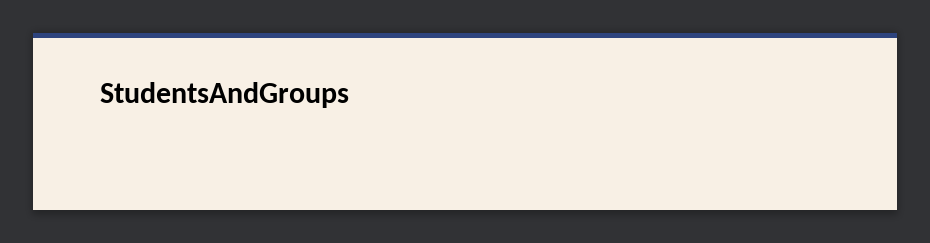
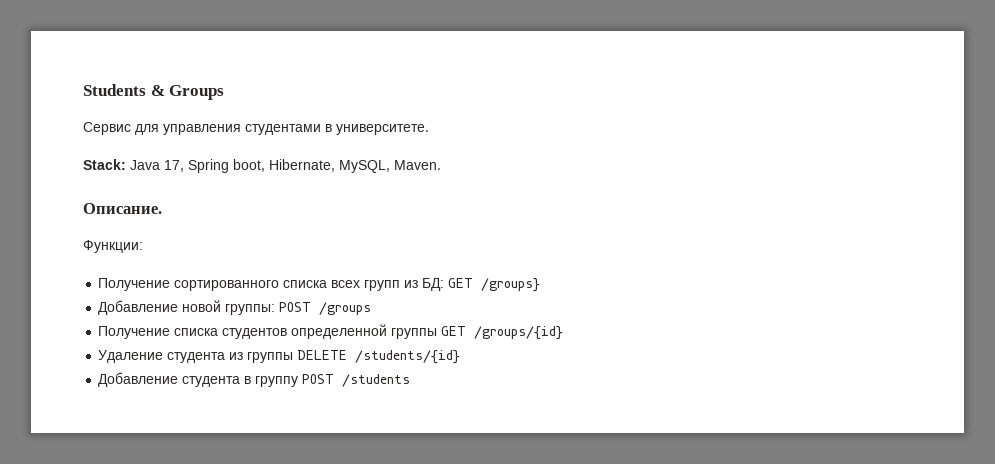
[100,82,349,108] StudentsAndGroups -> [83,84,225,100] [83,122,429,135] [83,159,441,173] [83,203,162,214] [83,240,143,253] [98,278,541,292] [98,300,372,315] [98,324,564,340] [98,350,461,364] [98,372,411,387] Students & Groups // Сервис для управления студентами в университете. // Stack: Java 17, Spring boot, Hibernate, MySQL, Maven. // Описание. // Функции: // Получение сортированного списка всех групп из БД: GET /groups} // Добавление новой группы: POST /groups // Получение списка студентов определенной группы GET /groups/{id} // Удаление студента из группы DELETE /students/{id} // Добавление студента в группу POST /students

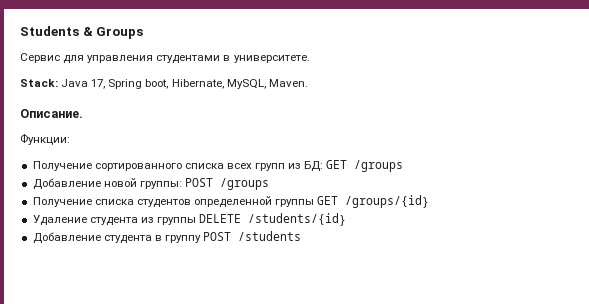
[481,278,541,292] /groups} -> [354,160,404,172] /groups

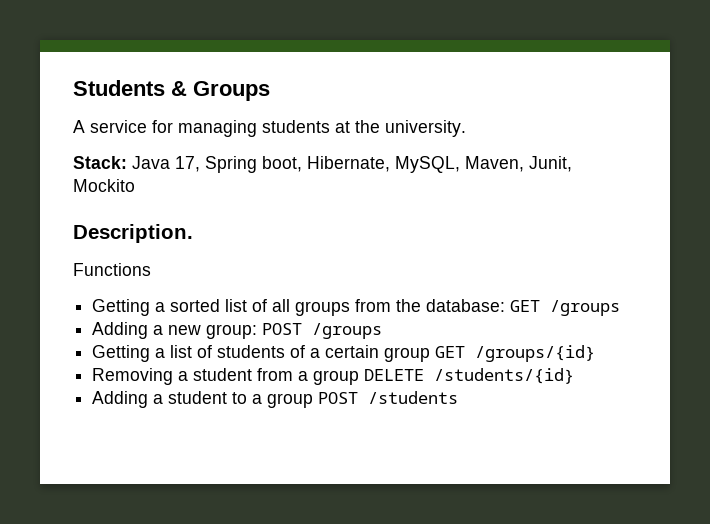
[20,53,310,64] Сервис для управления студентами в университете. -> [73,120,466,137] A service for managing students at the university.
[268,79,308,87] [20,109,83,118] [20,134,70,145] [32,160,404,172] [32,178,269,190] [32,195,430,208] [32,213,347,226] [32,232,201,244] Maven. // Описание. // Функции: // Получение сортированного списка всех групп из БД: GET /groups // Добавление новой группы: POST /groups // Получение списка студентов определенной группы GET /groups/{id} // Удаление студента из группы DELETE /students/{id} // Добавление студента в группу -> [465,156,572,172] [73,179,135,192] [73,224,193,243] [73,263,151,276] [92,299,621,316] [92,322,383,339] [92,345,596,362] [92,368,575,385] [92,391,314,408] Maven, Junit, Mockito // Description. // Functions // Getting a sorted list of all groups from the database: GET /groups // Adding a new group: POST /groups // Getting a list of students of a certain group GET /groups/{id} // Removing a student from a group DELETE /students/{id} // Adding a student to a group

